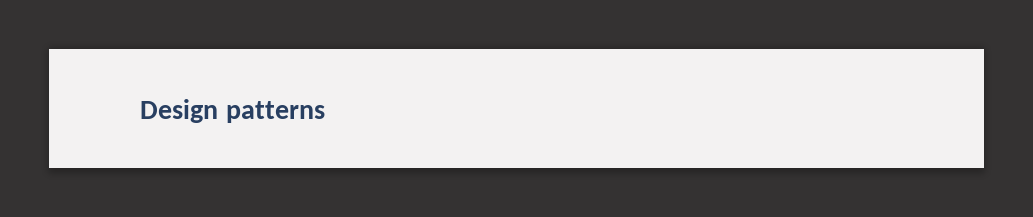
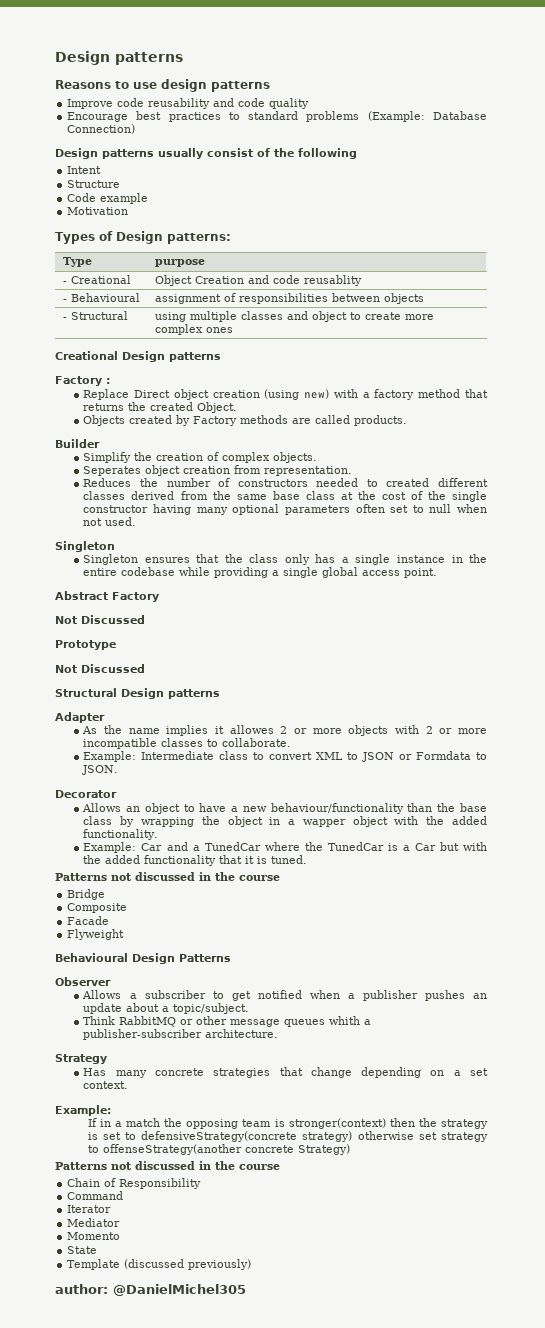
[140,99,325,123] Design patterns -> [55,51,183,65] [55,79,270,92] [67,98,310,109] [67,111,487,122] [67,124,136,134] [55,148,357,159] [67,166,102,174] [67,180,121,188] [67,193,149,204] [67,207,129,215] [55,231,231,244] [62,257,92,267] [154,259,205,267] [62,275,131,284] [154,275,362,286] [62,293,140,302] [154,293,424,304] [62,311,128,320] [154,311,434,322] [154,324,233,335] [55,351,221,362] [55,376,110,386] [83,389,488,400] [83,402,238,413] [83,415,408,426] [55,439,100,448] [83,452,318,463] [83,465,353,476] [83,478,488,487] [83,491,488,502] [83,504,487,515] [83,517,137,526] [55,541,115,552] [83,554,487,565] [83,567,438,578] [55,591,159,602] [55,615,145,624] [55,640,116,650] [55,664,145,673] [55,688,220,699] [55,712,105,723] [82,725,487,736] [83,738,292,749] [83,751,487,762] [82,765,119,775] [55,790,117,798] [82,803,487,814] [83,816,487,827] [83,829,159,840] [83,842,488,853] [83,855,308,866] [55,872,280,881] [67,889,106,900] [67,903,128,913] [67,916,110,925] [67,929,125,940] [55,953,231,964] [55,977,111,986] [82,990,487,1001] [83,1003,250,1014] [83,1016,372,1027] [83,1029,279,1040] [55,1054,107,1064] [83,1067,489,1078] [83,1081,129,1089] [55,1105,111,1116] [87,1118,489,1129] [87,1131,488,1142] [87,1144,350,1155] [55,1161,280,1170] [67,1178,202,1189] [67,1191,124,1200] [67,1205,112,1213] [67,1218,121,1227] [67,1232,121,1240] [67,1246,98,1254] [67,1259,252,1270] [55,1284,246,1296] Design patterns // Reasons to use design patterns // Improve code reusability and code quality // Encourage best practices to standard problems (Example: Database Connection) // Design patterns usually consist of the following // Intent // Structure // Code example // Motivation // Types of Design patterns: // Type | purpose // - Creational | Object Creation and code reusablity // - Behavioural | assignment of responsibilities between objects // - Structural | using multiple classes and object to create more complex ones // Creational Design patterns // Factory : // Replace Direct object creation (using new) with a factory method that returns the created Object. // Objects created by Factory methods are called products. // Builder // Simplify the creation of complex objects. // Seperates object creation from representation. // Reduces the number of constructors needed to created different classes derived from the same base class at the cost of the single constructor having many optional parameters often set to null when not used. // Singleton // Singleton ensures that the class only has a single instance in the entire codebase while providing a single global access point. // Abstract Factory // Not Discussed // Prototype // Not Discussed // Structural Design patterns // Adapter // As the name implies it allowes 2 or more objects with 2 or more incompatible classes to collaborate. // Example: Intermediate class to convert XML to JSON or Formdata to JSON. // Decorator // Allows an object to have a new behaviour/functionality than the base class by wrapping the object in a wapper object with the added functionality. // Example: Car and a TunedCar where the TunedCar is a Car but with the added functionality that it is tuned. // Patterns not discussed in the course // Bridge // Composite // Facade // Flyweight // Behavioural Design Patterns // Observer // Allows a subscriber to get notified when a publisher pushes an update about a topic/subject. // Think RabbitMQ or other message queues whith a publisher-subscriber architecture. // Strategy // Has many concrete strategies that change depending on a set context. // Example: // If in a match the opposing team is stronger(context) then the strategy is set to defensiveStrategy(concrete strategy) otherwise set strategy to offenseStrategy(another concrete Strategy) // Patterns not discussed in the course // Chain of Responsibility // Command // Iterator // Mediator // Momento // State // Template (discussed previously) // author: @DanielMichel305

